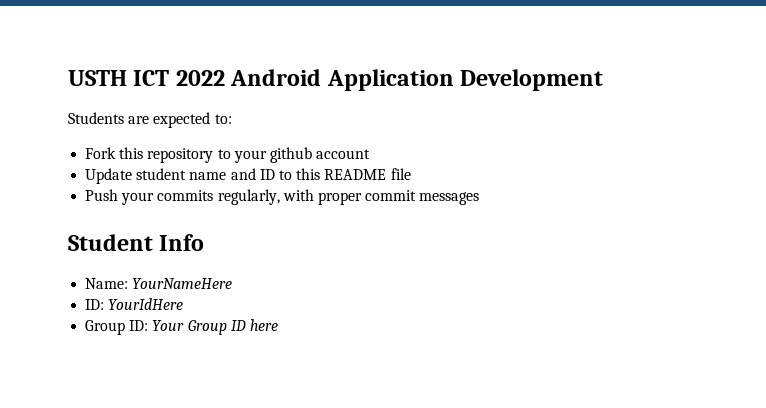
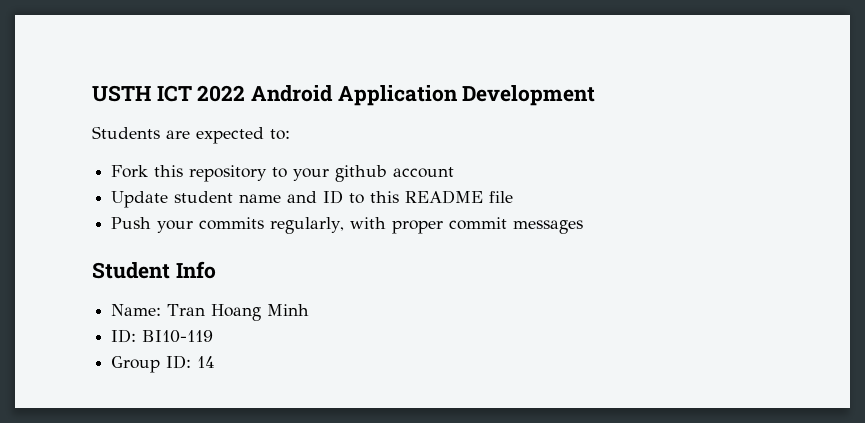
[132,278,233,289] [85,298,184,310] YourNameHere // ID: YourIdHere -> [167,304,310,321] [111,329,214,343] Tran Hoang Minh // ID: BI10-119
[152,319,278,335] Your Group ID here -> [197,356,216,368] 14

